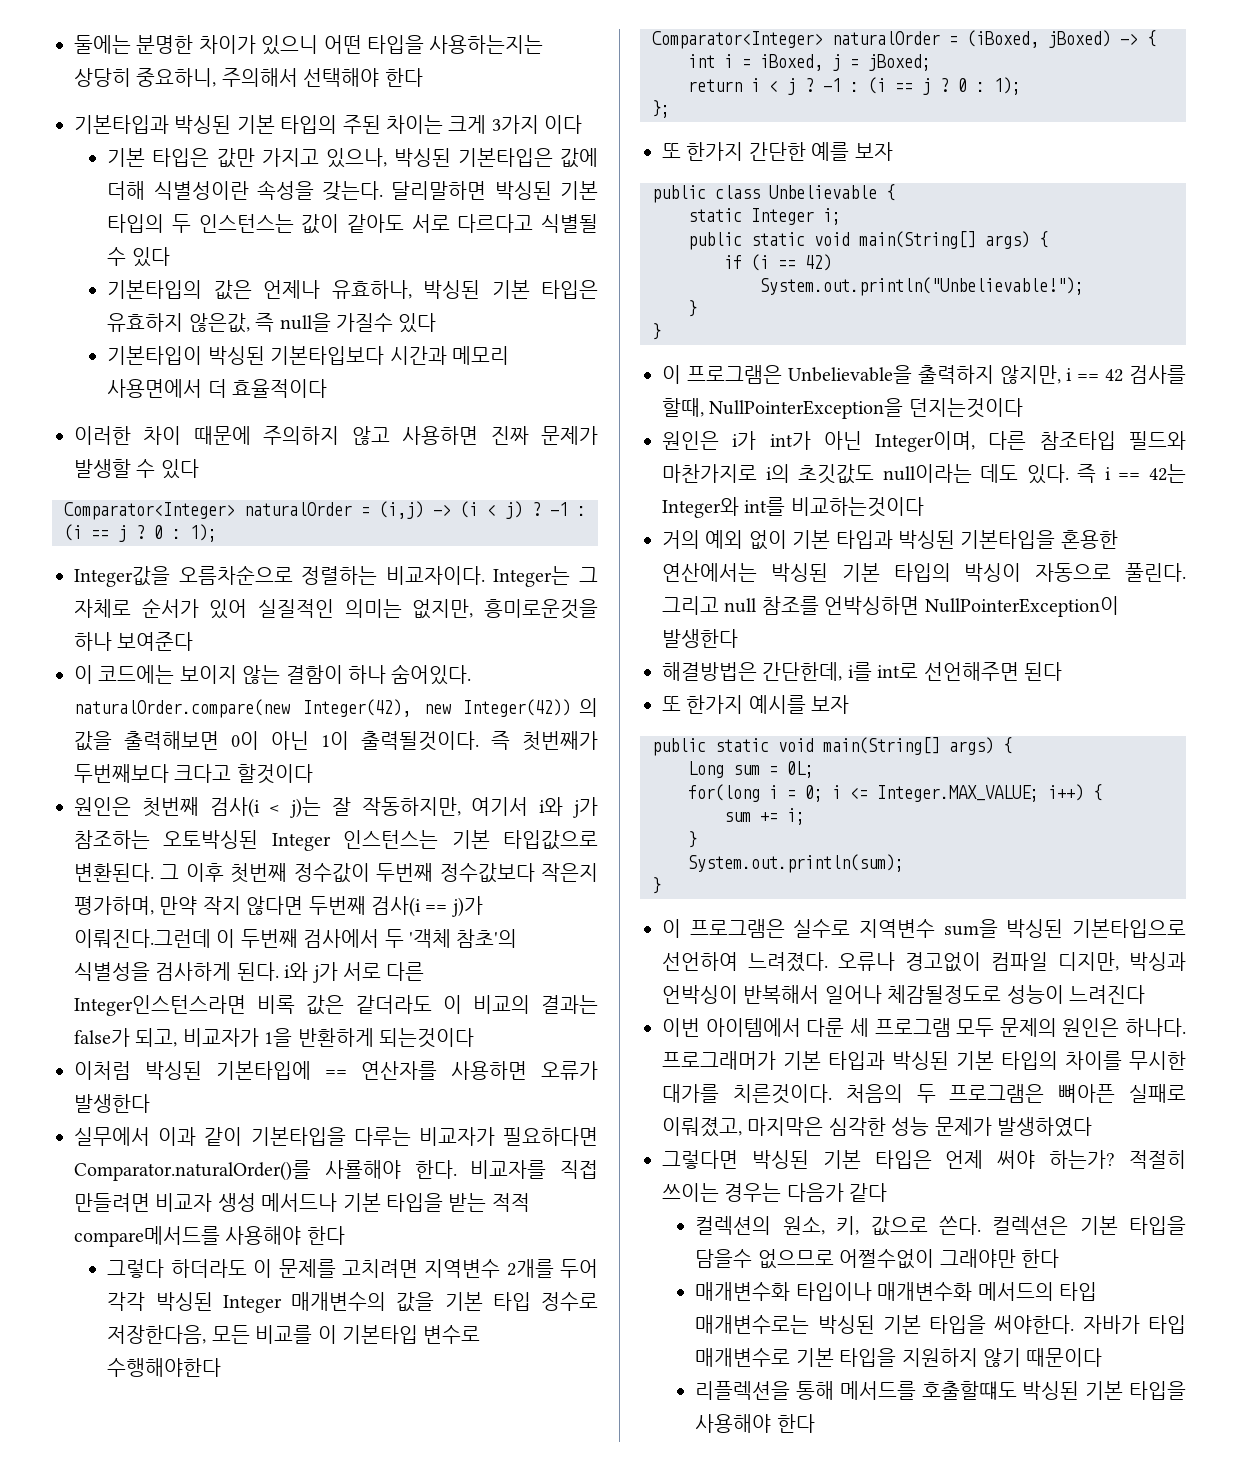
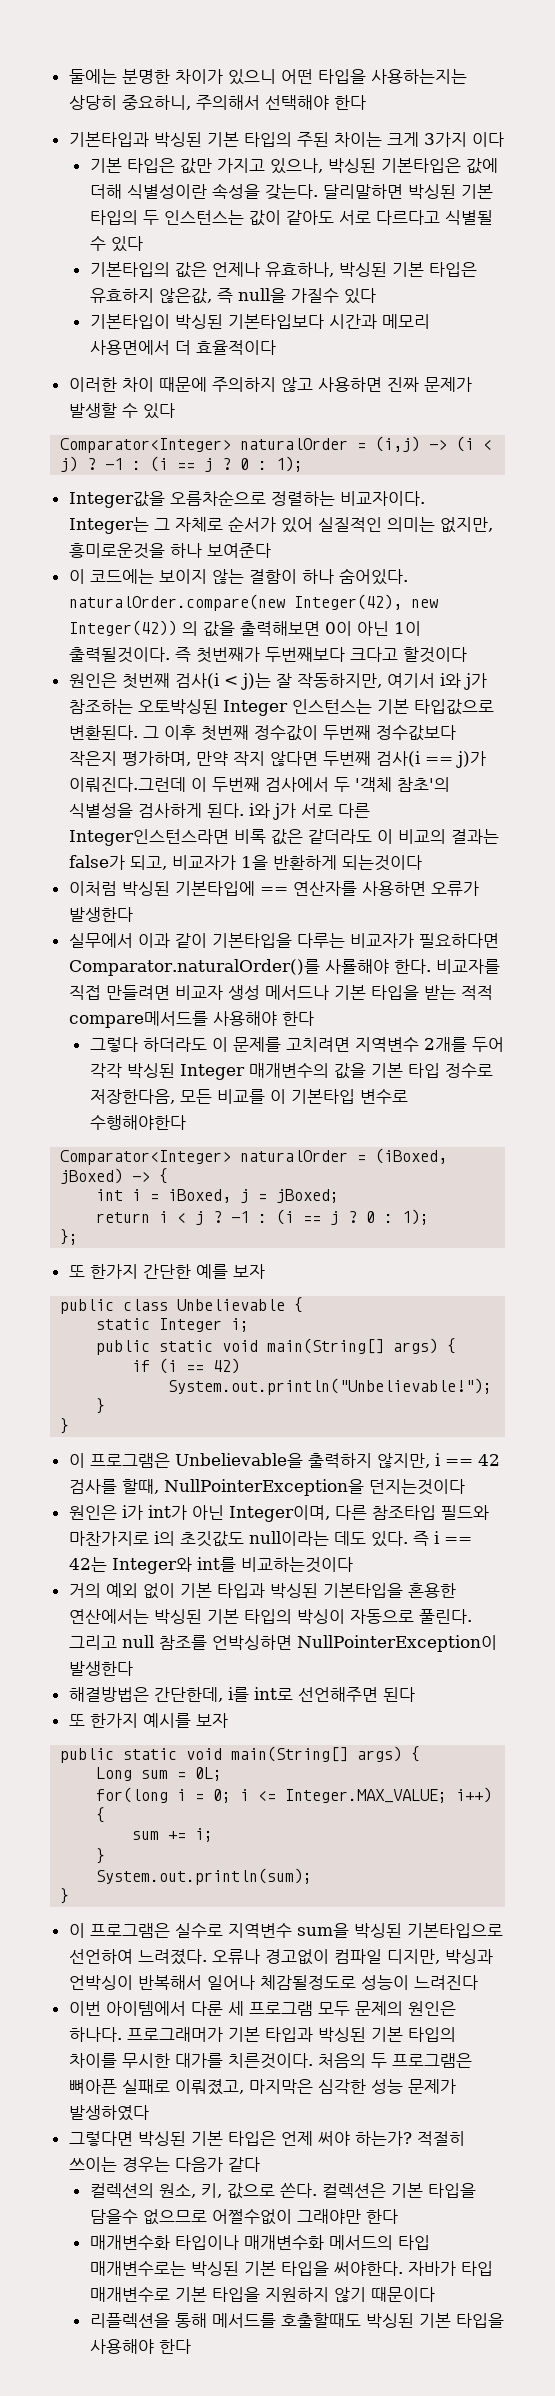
[921,1381,1017,1400] 호출할떄도 -> [280,2313,361,2328] 호출할때도

